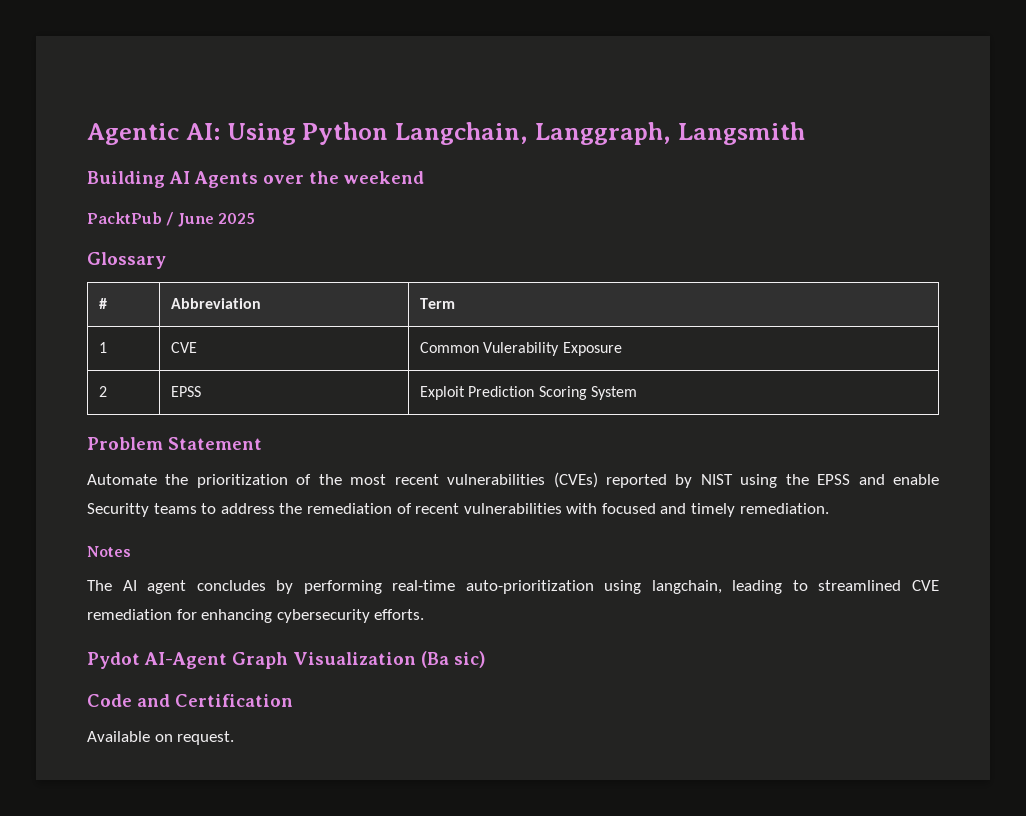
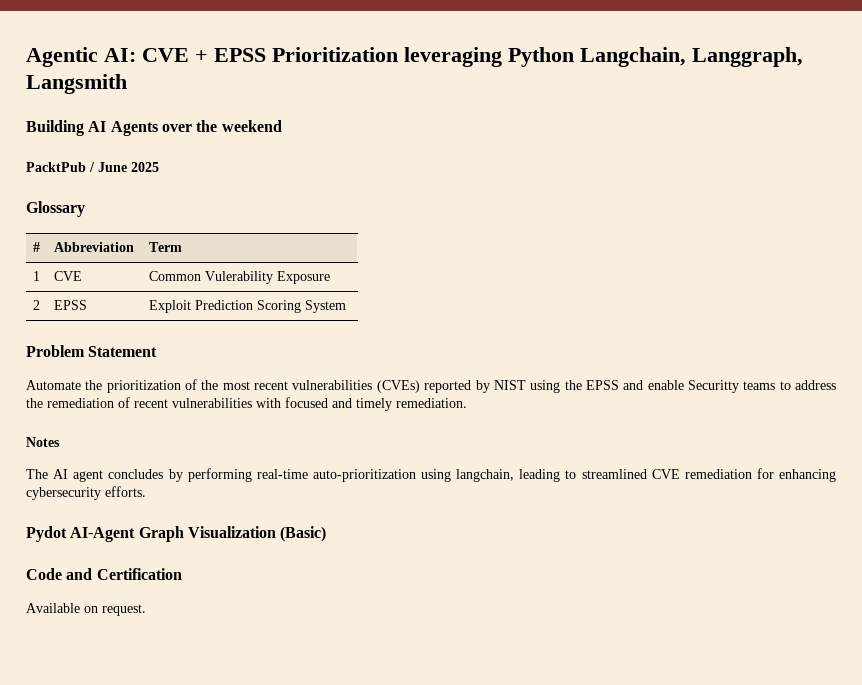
[227,123,296,145] Using -> [142,47,502,67] CVE + EPSS Prioritization leveraging
[421,651,486,668] (Ba sic) -> [280,526,327,542] (Basic)

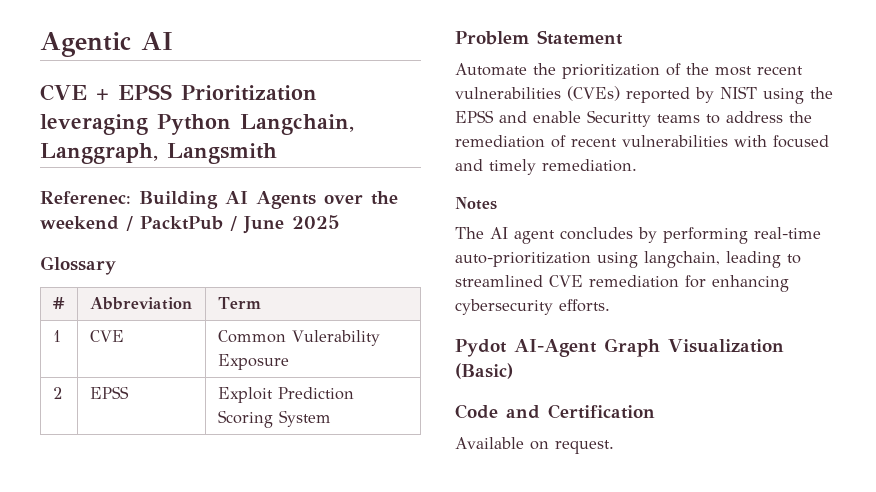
[104,48,136,62] AI: -> [141,32,173,50] AI //
(127, 84) none -> [40,191,131,204] Referenec:
(282, 126) // -> [126,216,133,231] /

